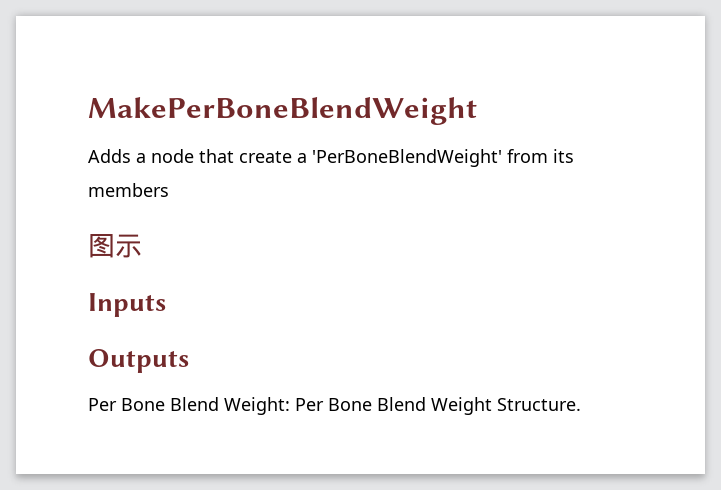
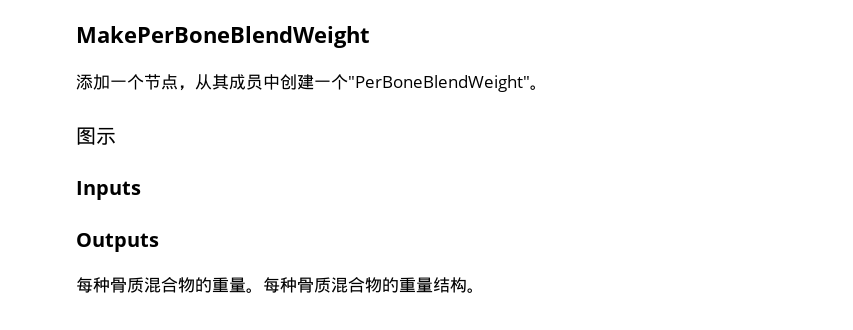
[88,149,574,167] [88,183,169,197] [88,234,142,258] [88,293,166,317] [88,349,189,373] [88,397,581,415] Adds a node that create a 'PerBoneBlendWeight' from its members // 图示 // Inputs // Outputs // Per Bone Blend Weight: Per Bone Blend Weight Structure. -> [76,74,547,92] [76,127,116,145] [76,181,141,200] [76,233,159,252] [76,277,484,293] 添加一个节点，从其成员中创建一个"PerBoneBlendWeight"。 // 图示 // Inputs // Outputs // 每种骨质混合物的重量。每种骨质混合物的重量结构。

